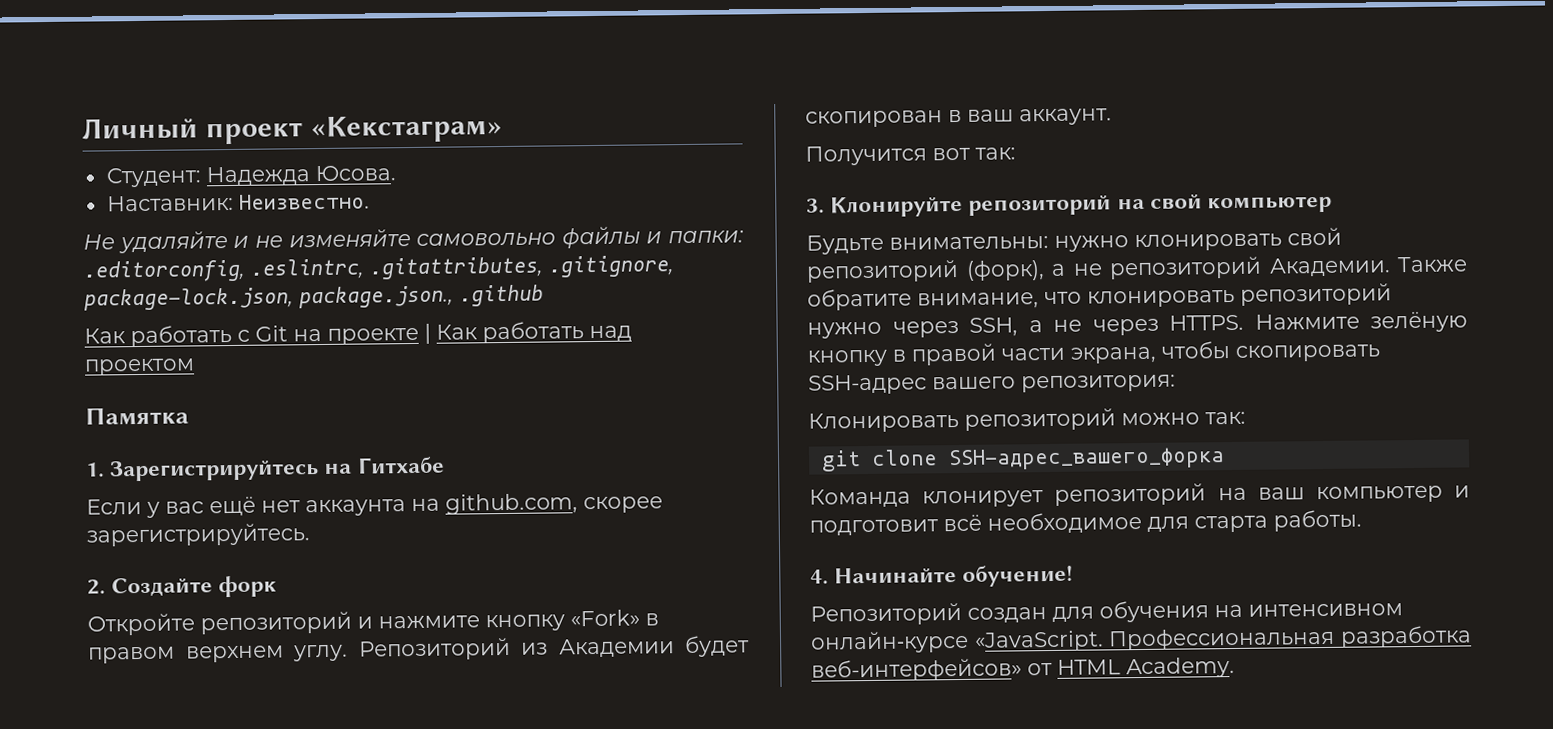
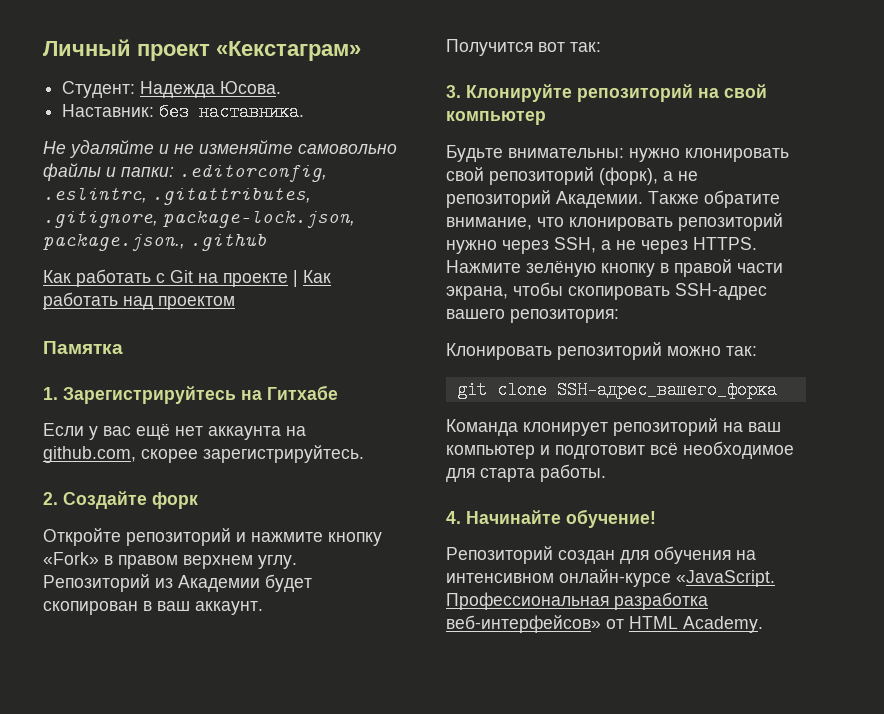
[238,193,370,210] Неизвестно. -> [159,104,305,121] без наставника.

